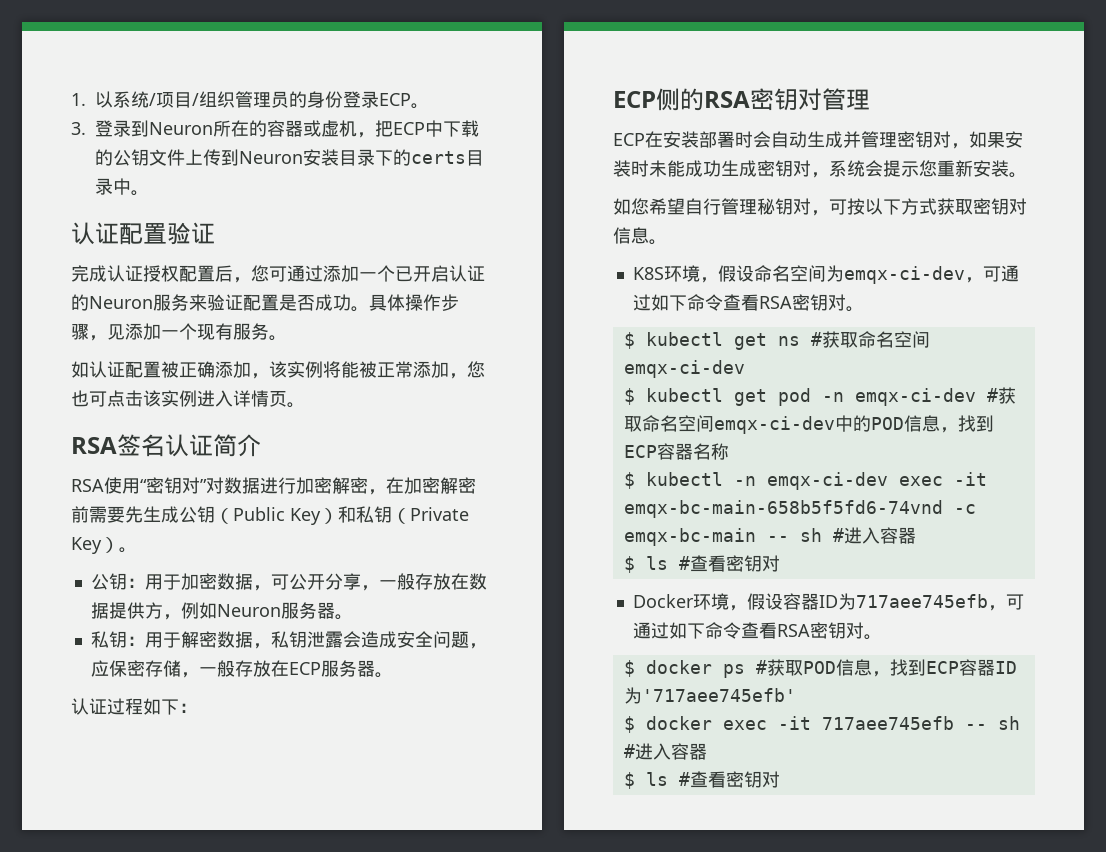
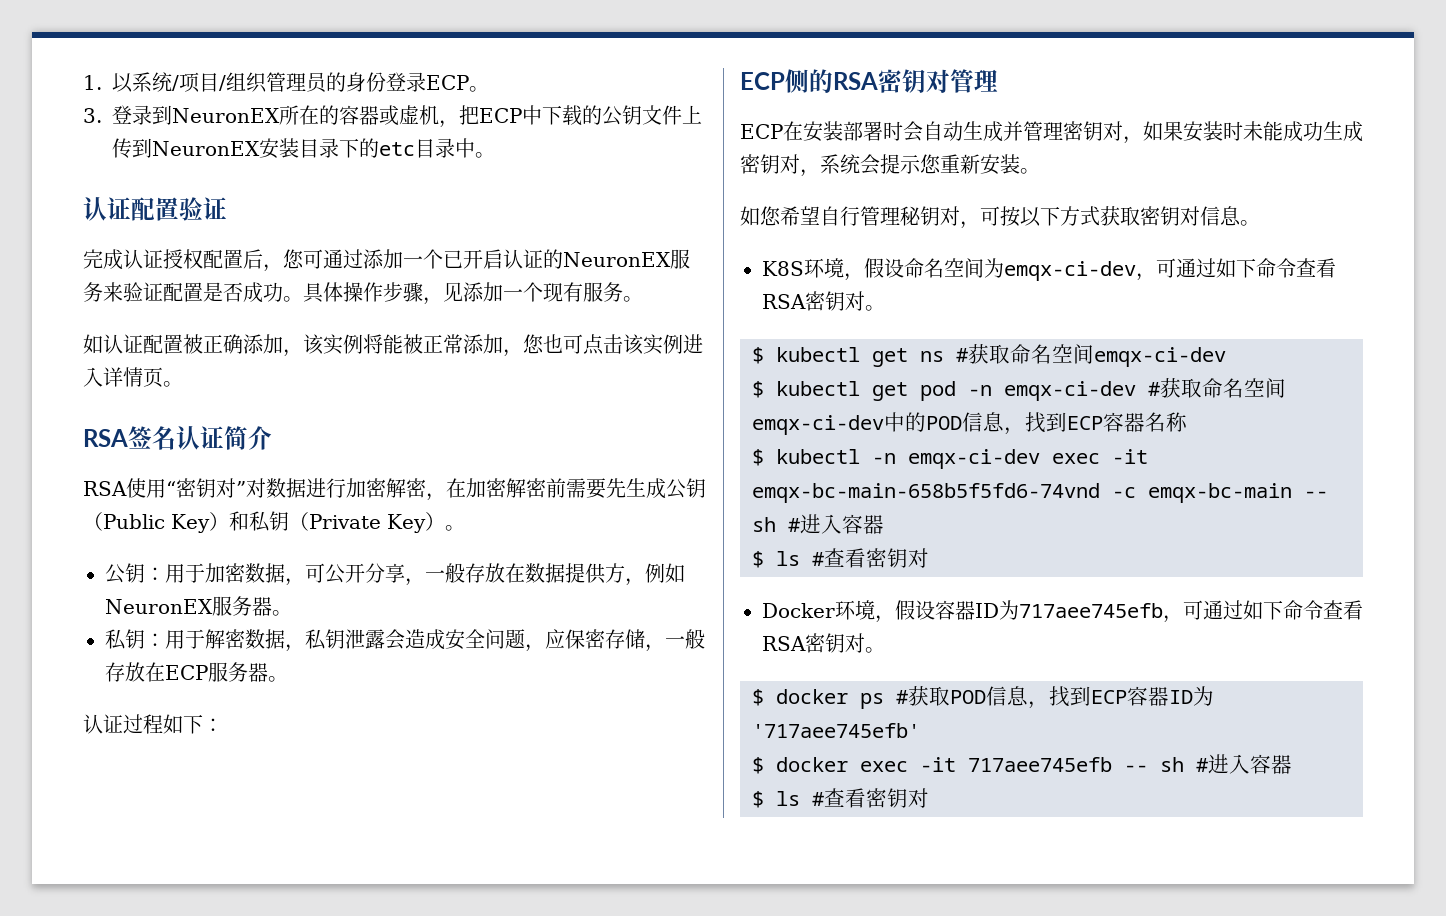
[149,122,213,135] Neuron -> [172,108,280,123] NeuronEX
[239,151,303,164] Neuron -> [152,141,260,156] NeuronEX
[411,151,466,164] certs -> [379,142,415,156] etc
[89,296,153,309] Neuron -> [563,252,671,267] NeuronEX
[216,604,281,617] Neuron -> [105,599,213,614] NeuronEX

